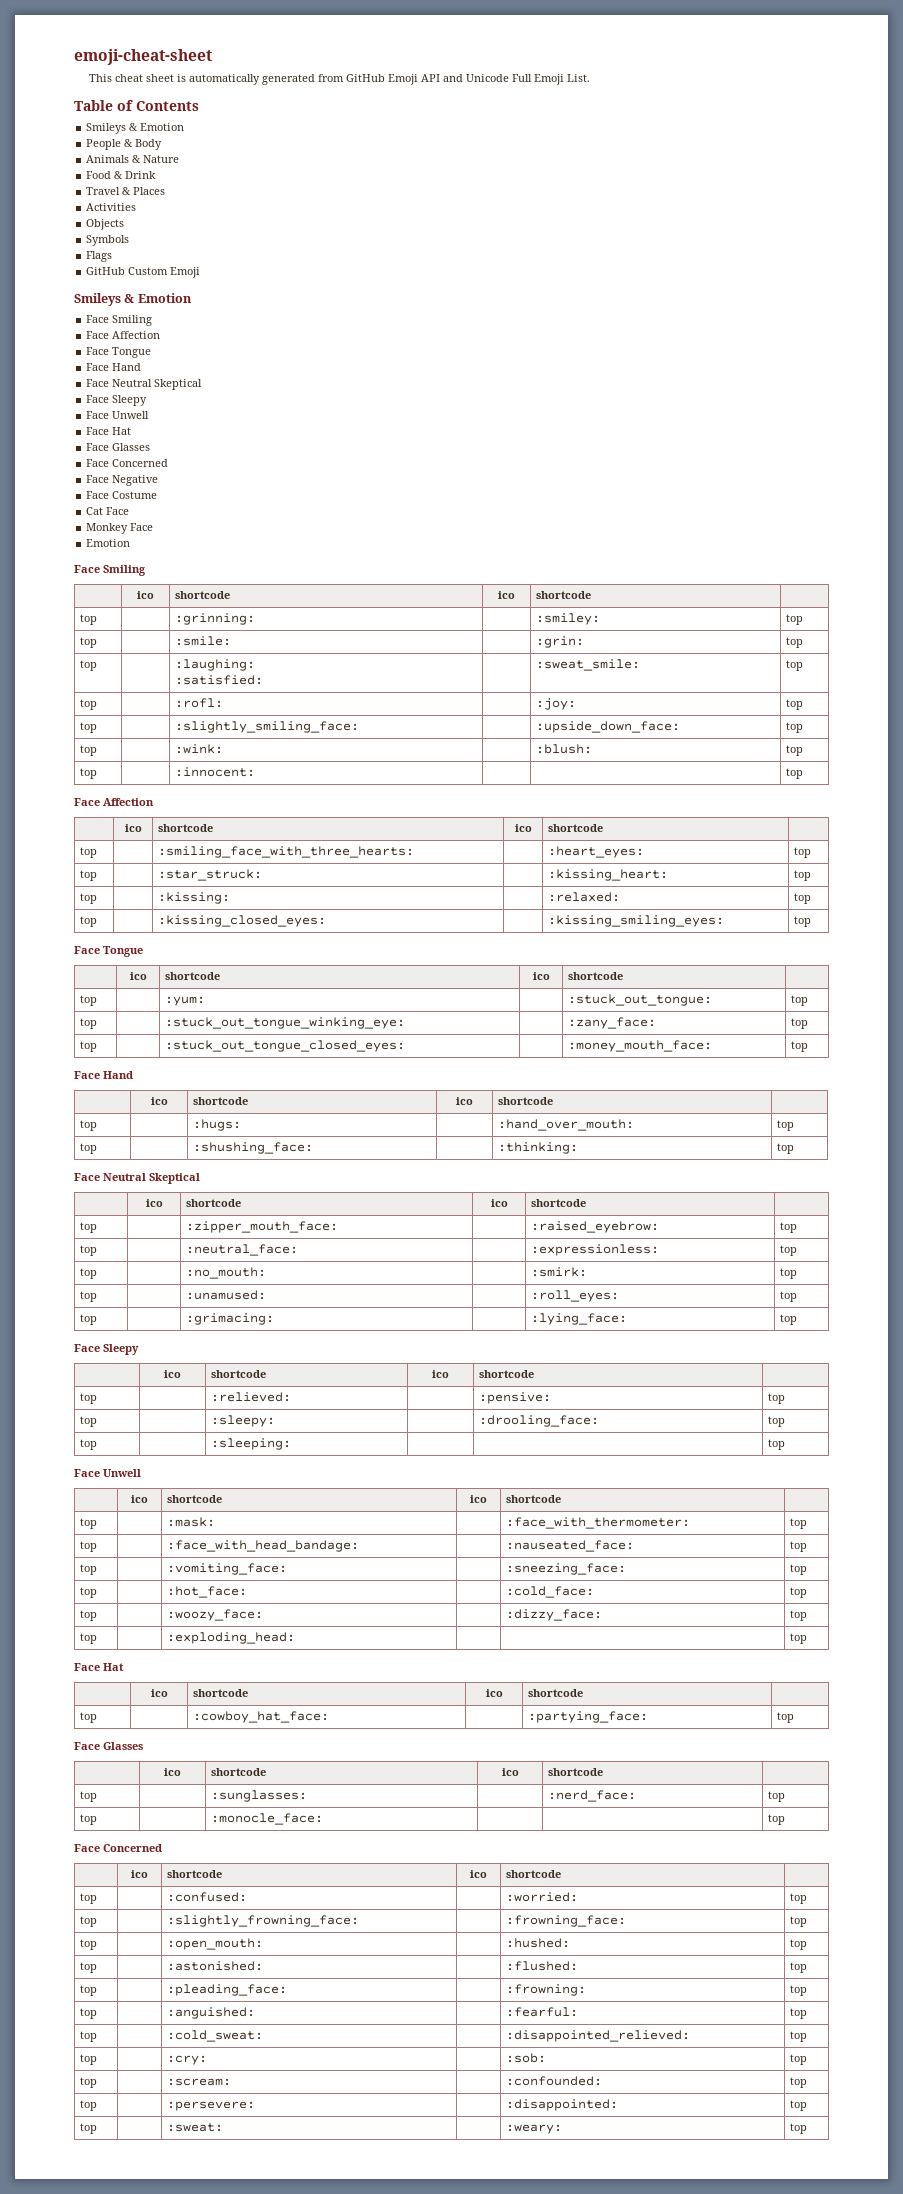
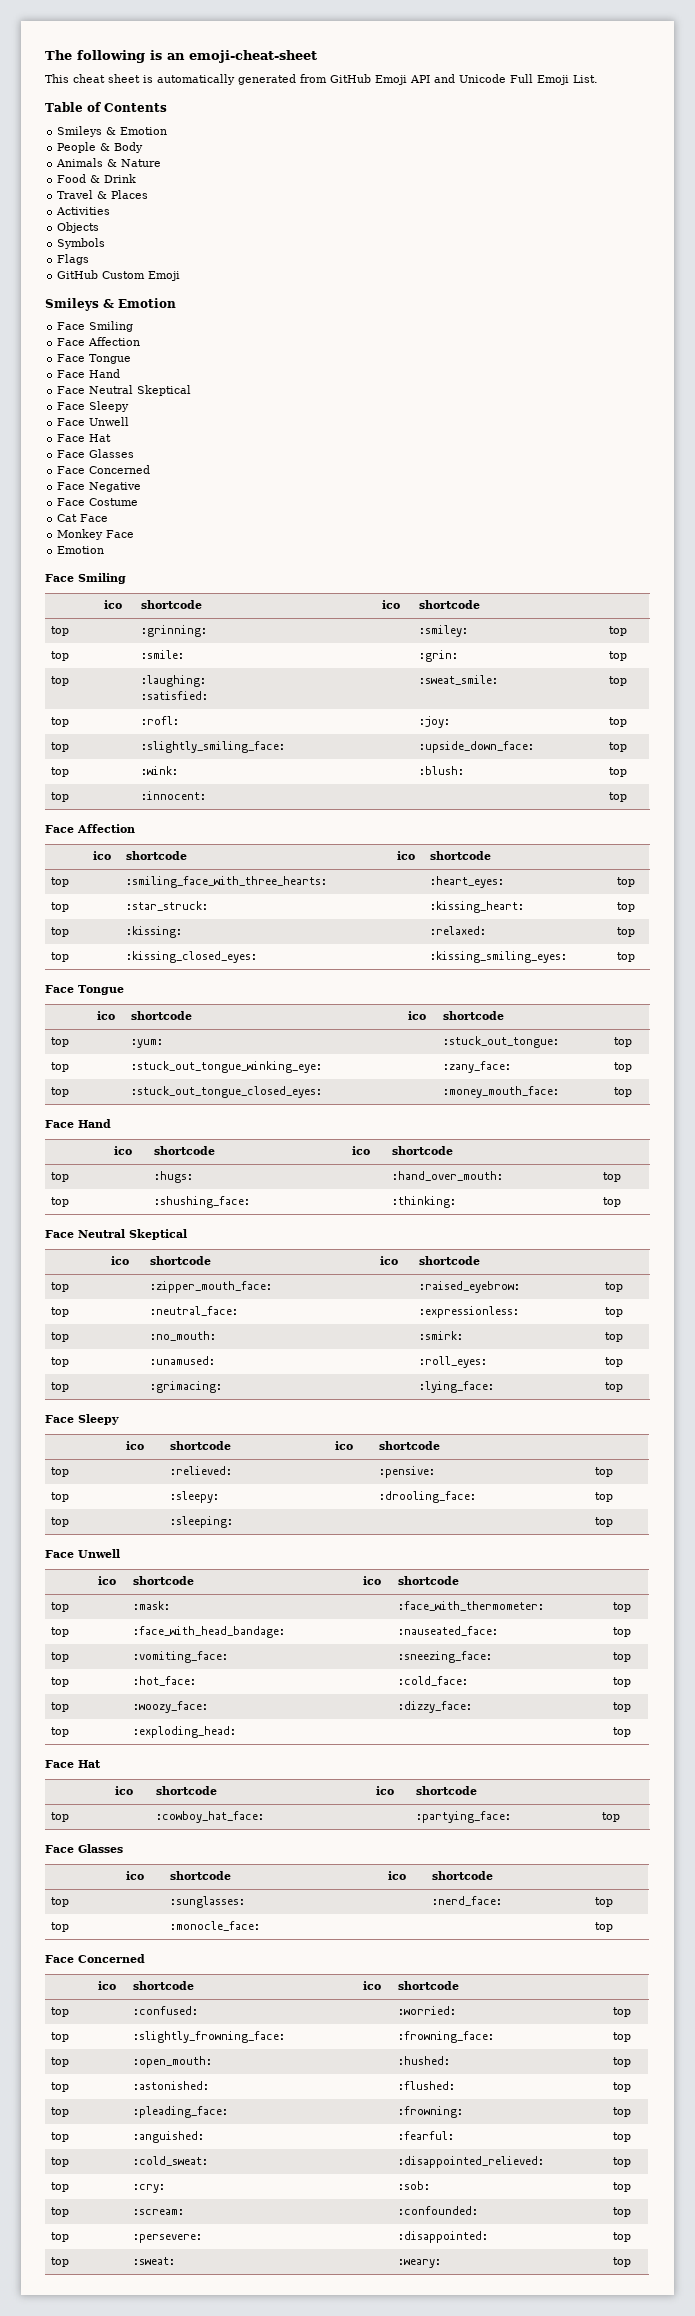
(74, 57) none -> [45,50,185,63] The following is an

